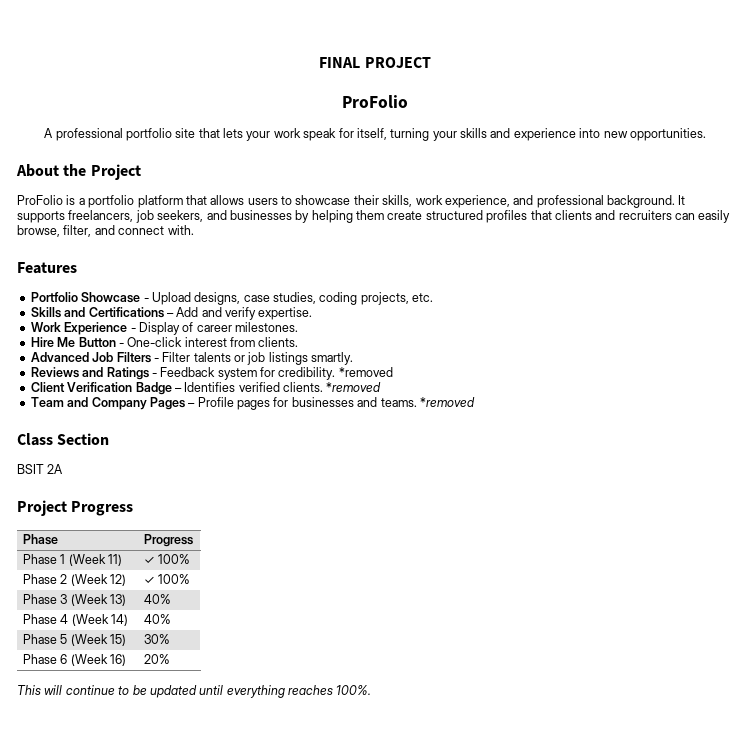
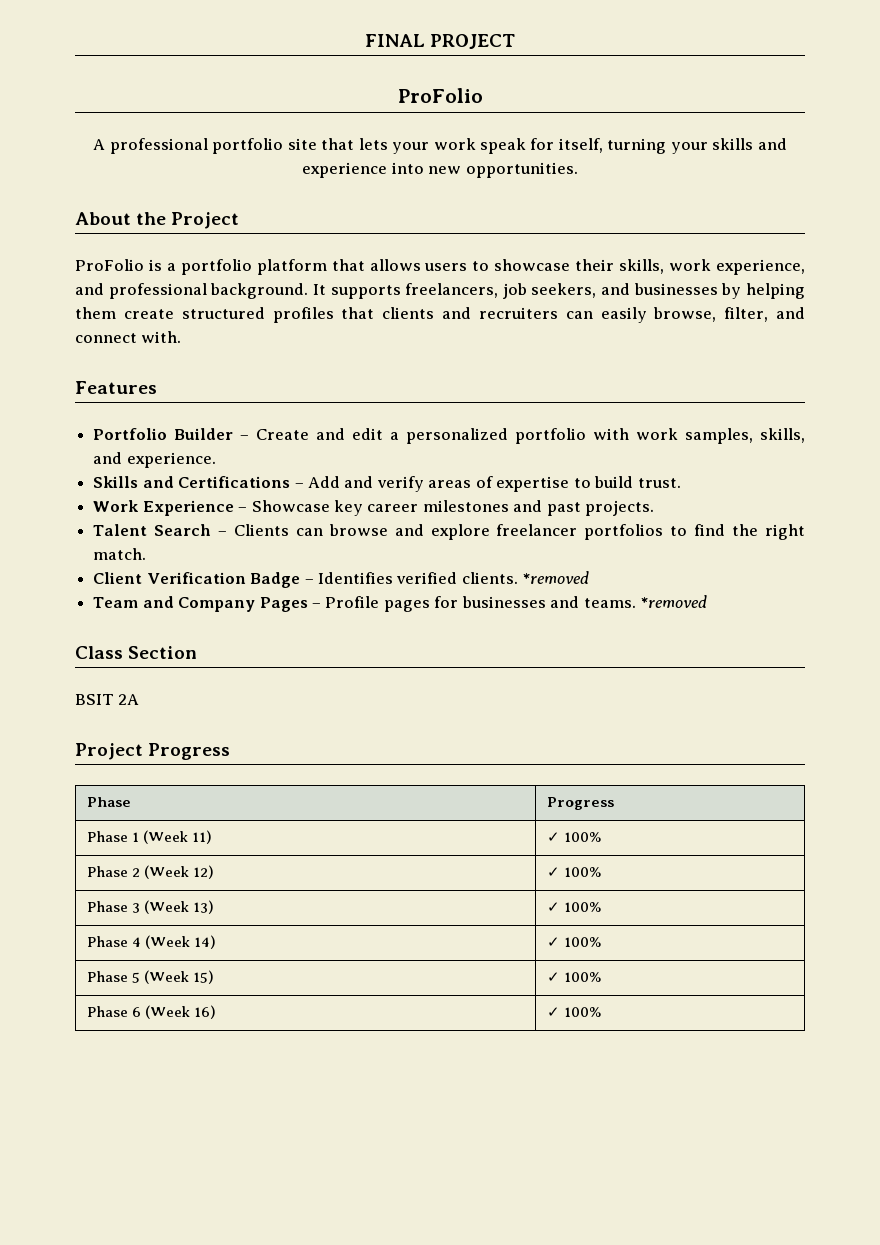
[81,292,434,305] Showcase - Upload designs, case studies, coding projects, etc. -> [174,428,805,444] [93,452,216,468] Builder – Create and edit a personalized portfolio with work samples, skills, and experience.
[258,307,313,320] [30,322,298,335] [30,337,299,347] [30,352,354,365] [30,367,393,380] expertise. // Work Experience - Display of career milestones. // Hire Me Button - One-click interest from clients. // Advanced Job Filters - Filter talents or job listings smartly. // Reviews and Ratings - Feedback system for credibility. *removed -> [428,476,681,492] [93,500,655,516] [93,524,806,540] [93,548,147,560] areas of expertise to build trust. // Work Experience – Showcase key career milestones and past projects. // Talent Search – Clients can browse and explore freelancer portfolios to find the right match.
[144,594,172,604] 40% -> [546,902,601,912] ✓ 100%
[144,614,172,624] 40% -> [546,937,601,947] ✓ 100%
[144,634,171,644] 30% -> [546,972,601,982] ✓ 100%
[144,654,171,664] [17,685,372,698] 20% // This will continue to be updated until everything reaches 100%. -> [546,1007,601,1017] ✓ 100%

